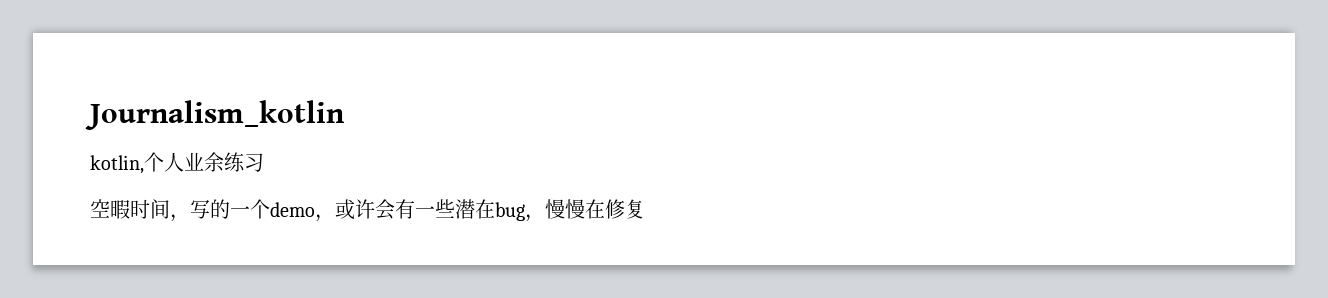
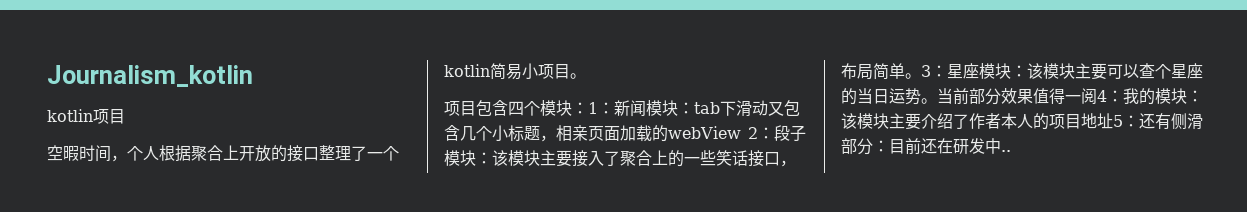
[90,152,264,174] kotlin,个人业余练习 -> [47,109,125,124] kotlin项目
[190,199,645,222] 写的一个demo，或许会有一些潜在bug，慢慢在修复 -> [127,145,399,162] [444,63,586,80] [444,100,800,117] [444,125,806,142] [444,150,796,167] [841,63,1203,80] [841,88,1203,105] [841,113,1203,130] [841,138,1011,155] 个人根据聚合上开放的接口整理了一个kotlin简易小项目。 // 项目包含四个模块：1：新闻模块：tab下滑动又包含几个小标题，相亲页面加载的webView 2：段子模块：该模块主要接入了聚合上的一些笑话接口，布局简单。3：星座模块：该模块主要可以查个星座的当日运势。当前部分效果值得一阅4：我的模块：该模块主要介绍了作者本人的项目地址5：还有侧滑部分：目前还在研发中..

